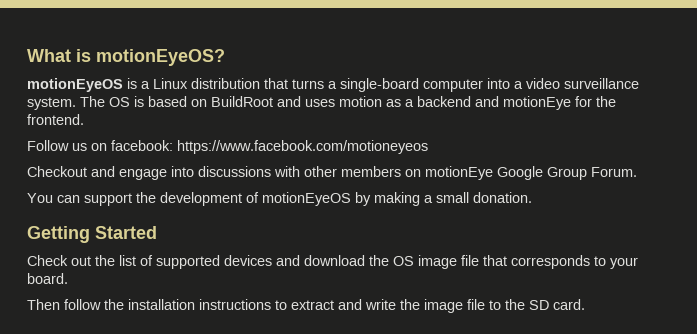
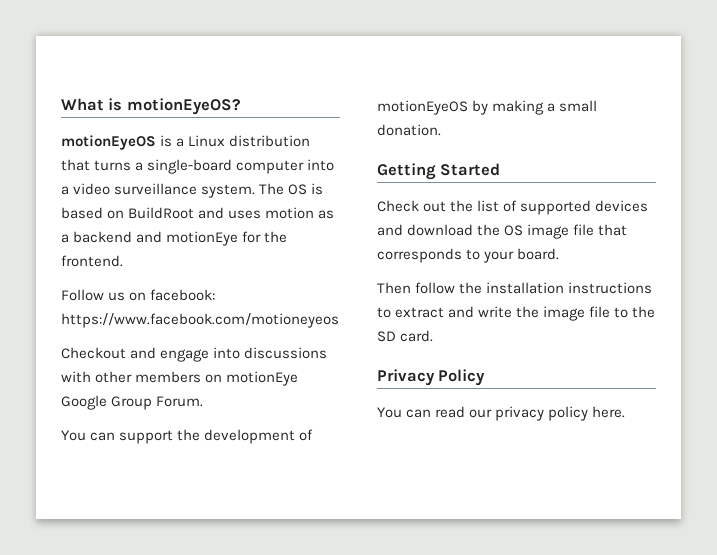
(585, 304) none -> [377,369,486,386] [377,406,626,421] // Privacy Policy // You can read our privacy policy here.

